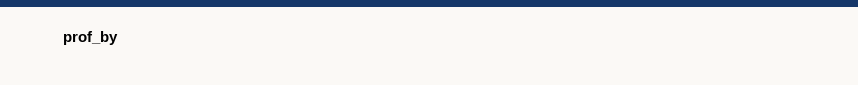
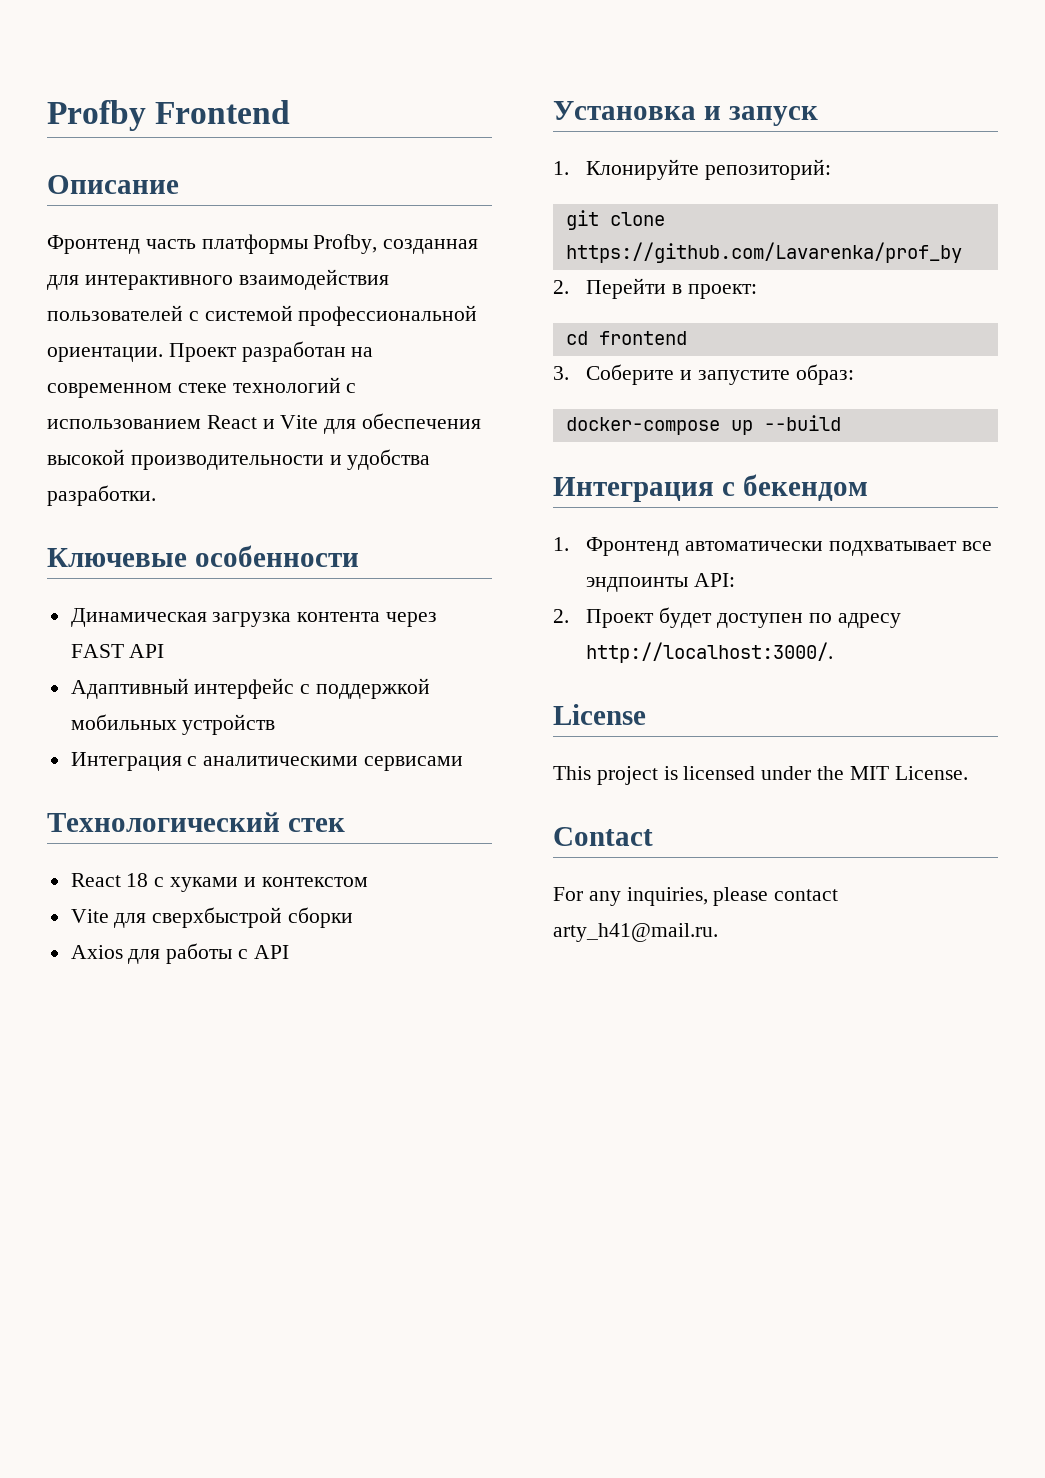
[63,31,118,45] prof_by -> [47,100,291,131] [47,175,179,194] [47,234,479,254] [47,269,389,290] [47,305,478,326] [47,341,374,362] [47,377,357,398] [47,413,482,434] [47,449,431,470] [47,485,156,506] [47,545,359,567] [70,608,438,627] [70,644,165,658] [70,678,431,699] [70,714,276,735] [70,752,464,771] [47,812,345,832] [70,873,368,892] [70,907,354,928] [70,943,289,964] [553,101,818,126] [553,159,832,180] [565,210,665,230] [565,242,962,263] [553,278,757,299] [565,331,687,345] [553,364,854,385] [565,415,841,435] [553,474,868,502] [553,537,992,556] [586,573,736,592] [553,607,901,628] [586,642,834,663] [553,704,646,725] [553,766,968,785] [553,827,653,846] [553,887,839,906] [553,923,718,942] Profby Frontend // Описание // Фронтенд часть платформы Profby, созданная для интерактивного взаимодействия пользователей с системой профессиональной ориентации. Проект разработан на современном стеке технологий с использованием React и Vite для обеспечения высокой производительности и удобства разработки. // Ключевые особенности // Динамическая загрузка контента через FAST API // Адаптивный интерфейс с поддержкой мобильных устройств // Интеграция с аналитическими сервисами // Технологический стек // React 18 с хуками и контекстом // Vite для сверхбыстрой сборки // Axios для работы с API // Установка и запуск // 1. Клонируйте репозиторий: // git clone https://github.com/Lavarenka/prof_by // 2. Перейти в проект: // cd frontend // 3. Соберите и запустите образ: // docker-compose up --build // Интеграция с бекендом // 1. Фронтенд автоматически подхватывает все эндпоинты API: // 2. Проект будет доступен по адресу http://localhost:3000/. // License // This project is licensed under the MIT License. // Contact // For any inquiries, please contact arty_h41@mail.ru.

